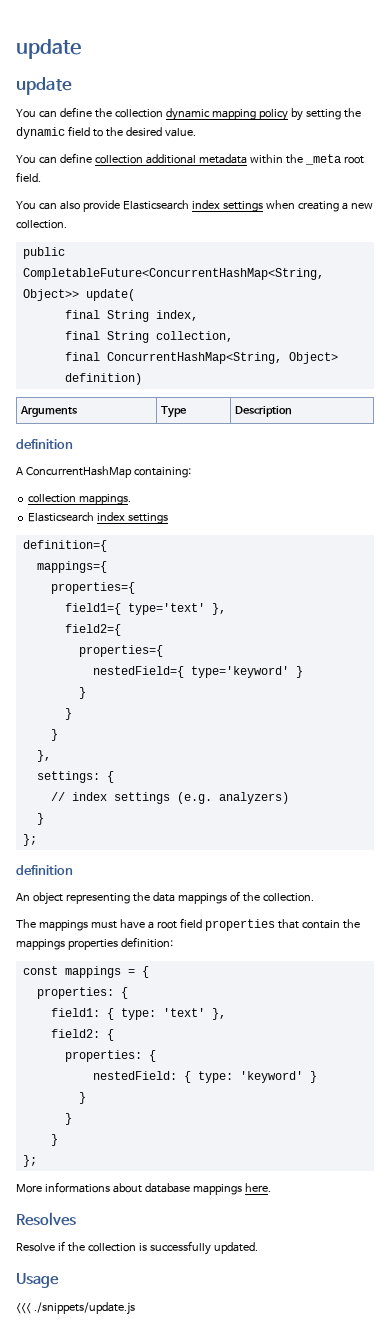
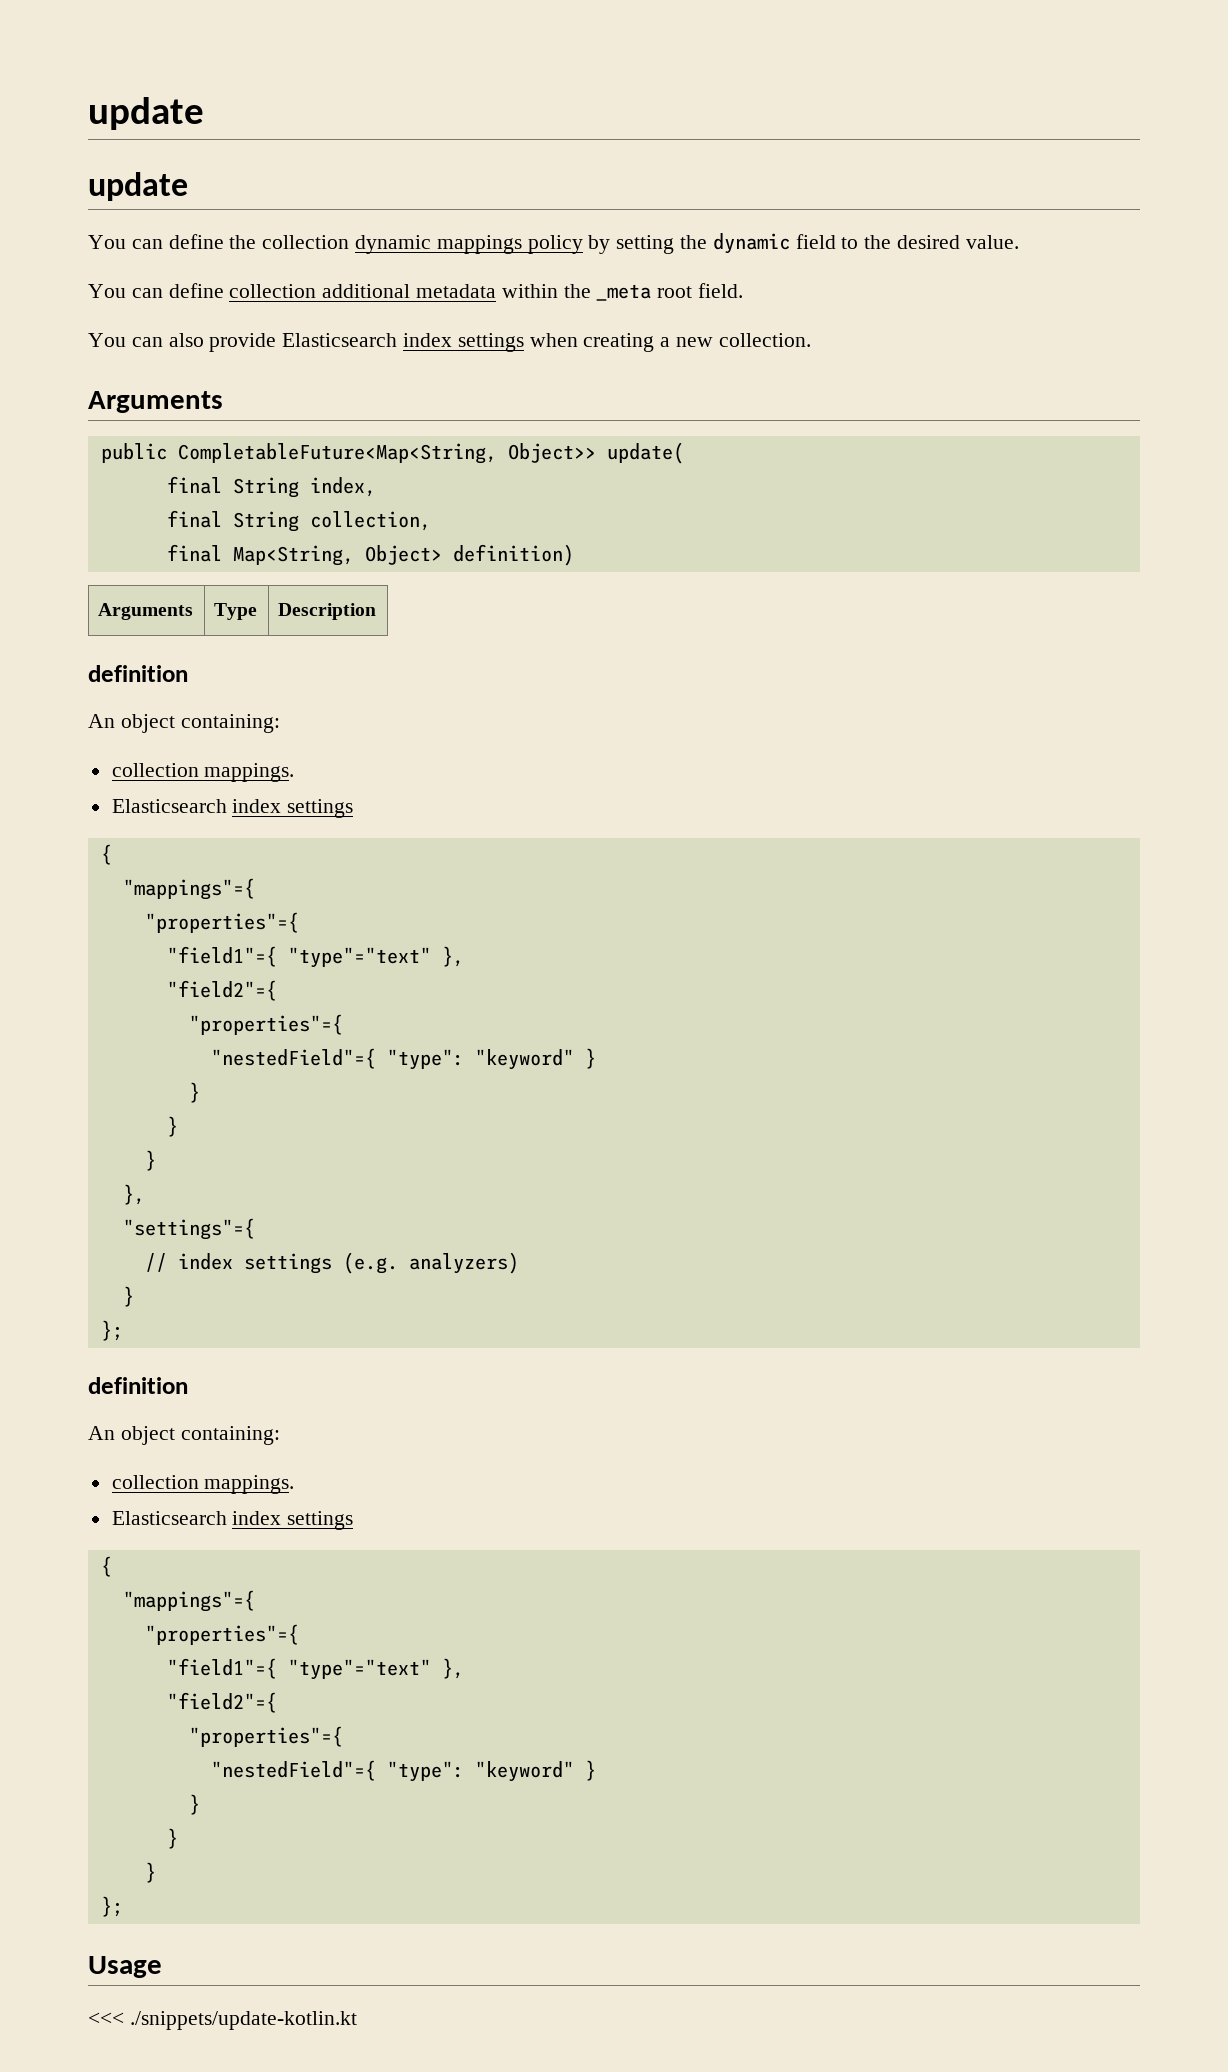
[211,109,256,120] mapping -> [436,235,522,254] mappings
(67, 224) none -> [88,391,223,413] // Arguments
[22,268,324,280] CompletableFuture<ConcurrentHashMap<String, -> [177,443,497,464] CompletableFuture<Map<String,
[106,352,282,364] ConcurrentHashMap<String, -> [232,545,354,566] Map<String,
[16,466,191,478] [28,494,132,505] [28,512,169,524] [22,540,107,552] [36,561,107,573] [50,582,135,594] [64,603,226,615] [64,624,121,636] [78,645,163,657] [92,666,289,678] A ConcurrentHashMap containing: // collection mappings. // Elasticsearch index settings // definition={ // mappings={ // properties={ // field1={ type='text' }, // field2={ // properties={ // nestedField={ type='keyword' -> [88,714,280,733] [111,763,295,782] [111,799,354,818] [100,844,112,865] [122,878,255,900] [144,912,299,933] [166,946,464,968] [166,980,277,1001] [188,1014,343,1035] [210,1048,574,1070] An object containing: // collection mappings. // Elasticsearch index settings // { // "mappings"={ // "properties"={ // "field1"={ "type"="text" }, // "field2"={ // "properties"={ // "nestedField"={ "type": "keyword"
[36,771,114,783] settings: { -> [122,1218,255,1240] "settings"={
[65,891,314,904] [16,918,360,931] [16,937,173,950] [22,966,149,978] [36,987,128,999] [50,1008,226,1020] [50,1029,114,1041] [64,1050,156,1062] [92,1071,303,1083] representing the data mappings of the collection. // The mappings must have a root field properties that contain the mappings properties definition: // const mappings = { // properties: { // field1: { type: 'text' }, // field2: { // properties: { // nestedField: { type: 'keyword' -> [180,1426,280,1445] [111,1475,295,1494] [111,1511,354,1530] [100,1556,112,1577] [122,1590,255,1612] [144,1624,299,1645] [166,1658,464,1680] [166,1692,277,1713] [188,1726,343,1747] [210,1760,574,1782] containing: // collection mappings. // Elasticsearch index settings // { // "mappings"={ // "properties"={ // "field1"={ "type"="text" }, // "field2"={ // "properties"={ // "nestedField"={ "type": "keyword"
[16,1182,271,1195] [16,1212,76,1226] [16,1241,258,1255] // More informations about database mappings here. // Resolves // Resolve if the collection is successfully updated. -> (123, 1906) none
[33,1302,135,1315] ./snippets/update.js -> [129,2011,357,2030] ./snippets/update-kotlin.kt

